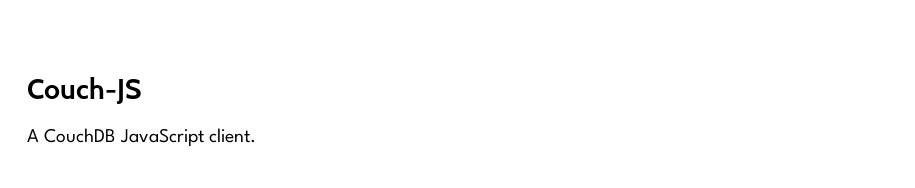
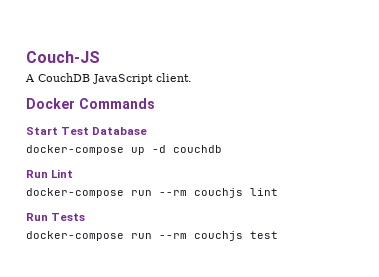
(256, 135) none -> [26,98,155,109] [26,127,148,135] [26,145,222,155] [26,169,74,178] [26,188,278,198] [26,213,86,221] [26,231,278,241] // Docker Commands // Start Test Database // docker-compose up -d couchdb // Run Lint // docker-compose run --rm couchjs lint // Run Tests // docker-compose run --rm couchjs test

